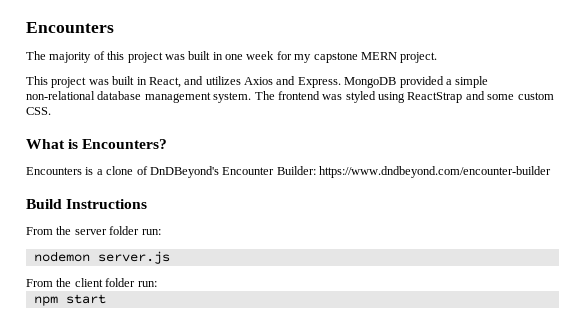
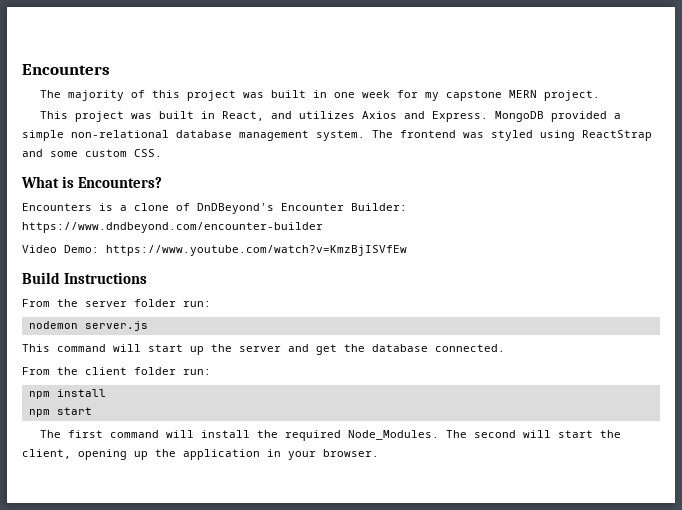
(551, 172) none -> [22,245,407,256] // Video Demo: https://www.youtube.com/watch?v=KmzBjISVfEw
(170, 257) none -> [22,344,505,355] // This command will start up the server and get the database connected.
(157, 284) none -> [28,389,106,399] // npm install
(106, 299) none -> [40,430,622,441] [22,449,379,460] // The first command will install the required Node_Modules. The second will start the client, opening up the application in your browser.

